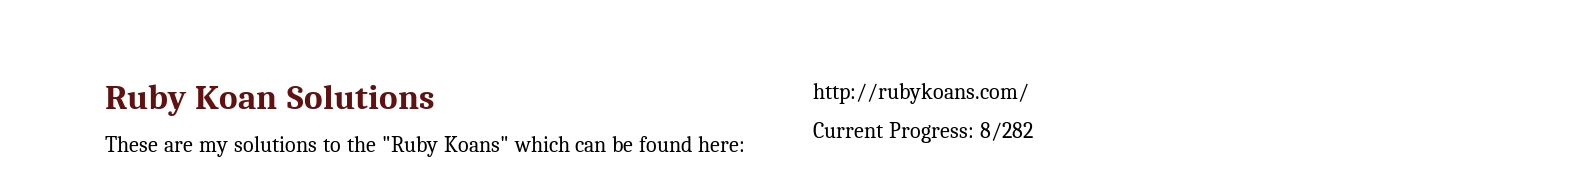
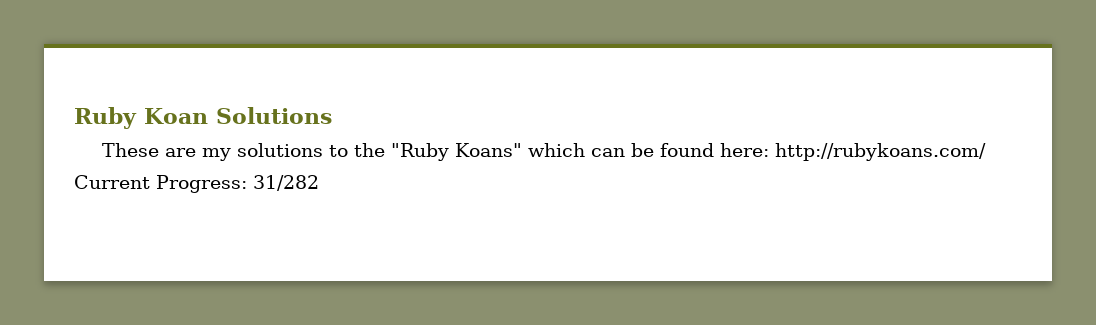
[979,122,1033,141] 8/282 -> [253,175,319,191] 31/282

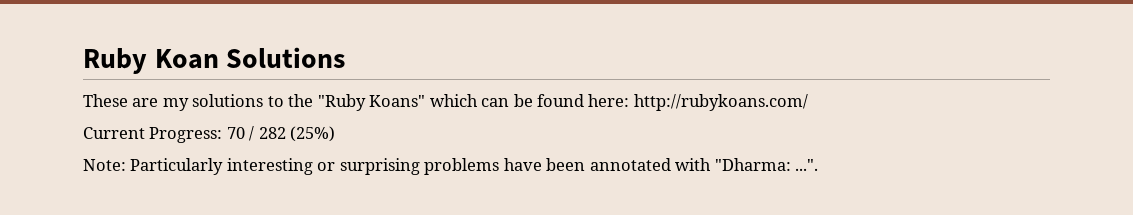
[253,175,319,191] 31/282 -> [226,126,336,142] [83,158,819,175] 70 / 282 (25%) // Note: Particularly interesting or surprising problems have been annotated with "Dharma: ...".

